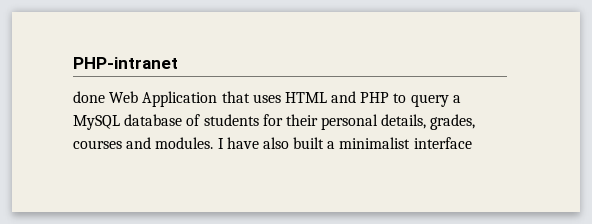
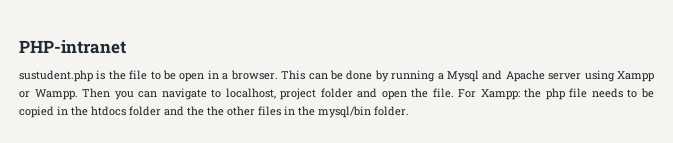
[73,91,461,107] [73,114,476,130] [73,137,472,149] done Web Application that uses HTML and PHP to query a MySQL database of students for their personal details, grades, courses and modules. I have also built a minimalist interface -> [19,70,655,82] [19,88,654,100] [19,106,409,118] sustudent.php is the file to be open in a browser. This can be done by running a Mysql and Apache server using Xampp or Wampp. Then you can navigate to localhost, project folder and open the file. For Xampp: the php file needs to be copied in the htdocs folder and the the other files in the mysql/bin folder.

